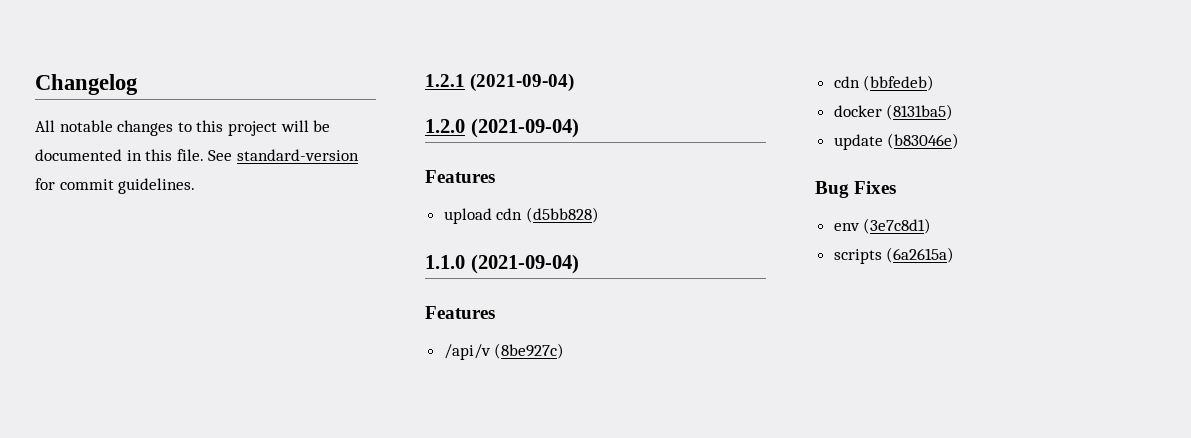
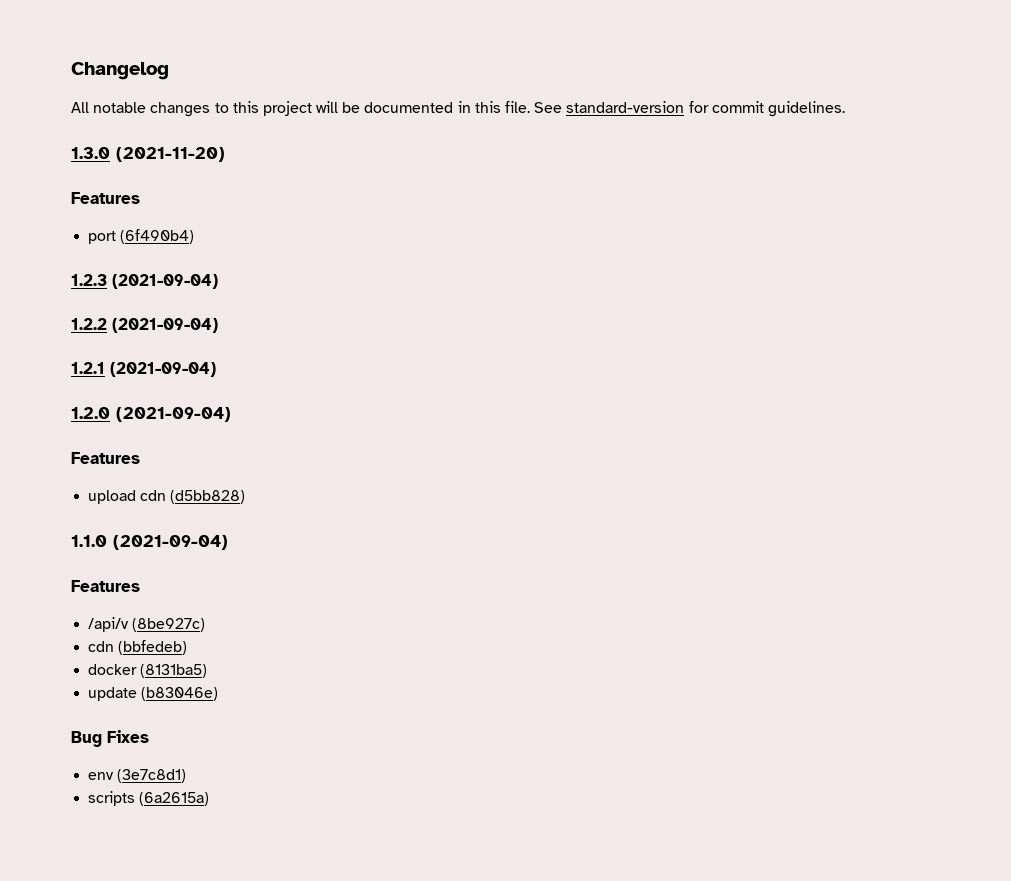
(196, 186) none -> [71,147,225,162] [71,192,140,204] [88,229,195,244] [71,274,218,289] [71,318,218,333] // 1.3.0 (2021-11-20) // Features // port (6f490b4) // 1.2.3 (2021-09-04) // 1.2.2 (2021-09-04)

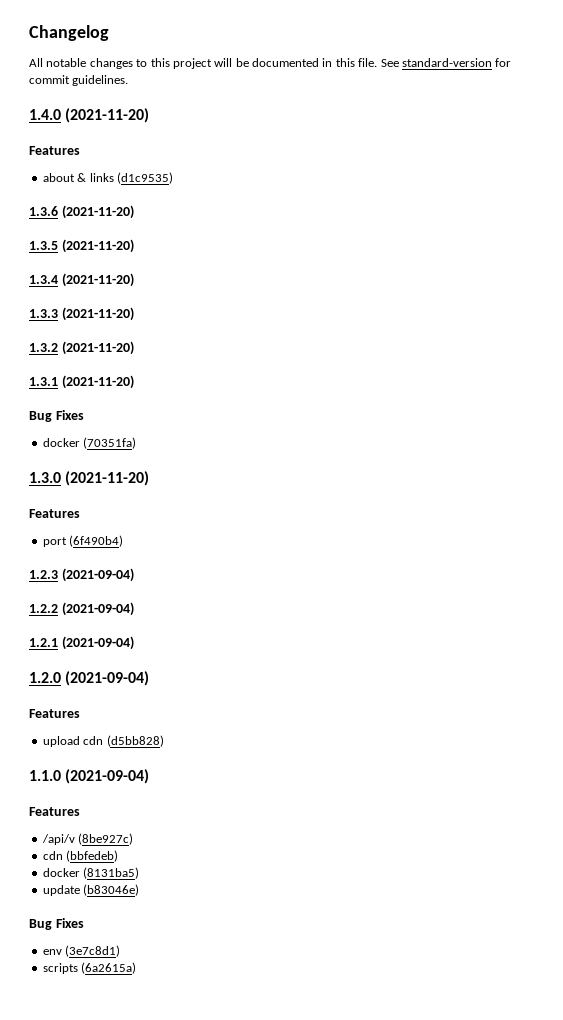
(845, 109) none -> [29,108,150,123] [29,146,80,155] [42,172,173,184] [29,205,134,219] [29,239,134,253] [29,273,134,287] [29,307,134,321] [29,341,134,355] [29,375,134,389] [29,410,84,422] [42,437,137,449] // 1.4.0 (2021-11-20) // Features // about & links (d1c9535) // 1.3.6 (2021-11-20) // 1.3.5 (2021-11-20) // 1.3.4 (2021-11-20) // 1.3.3 (2021-11-20) // 1.3.2 (2021-11-20) // 1.3.1 (2021-11-20) // Bug Fixes // docker (70351fa)

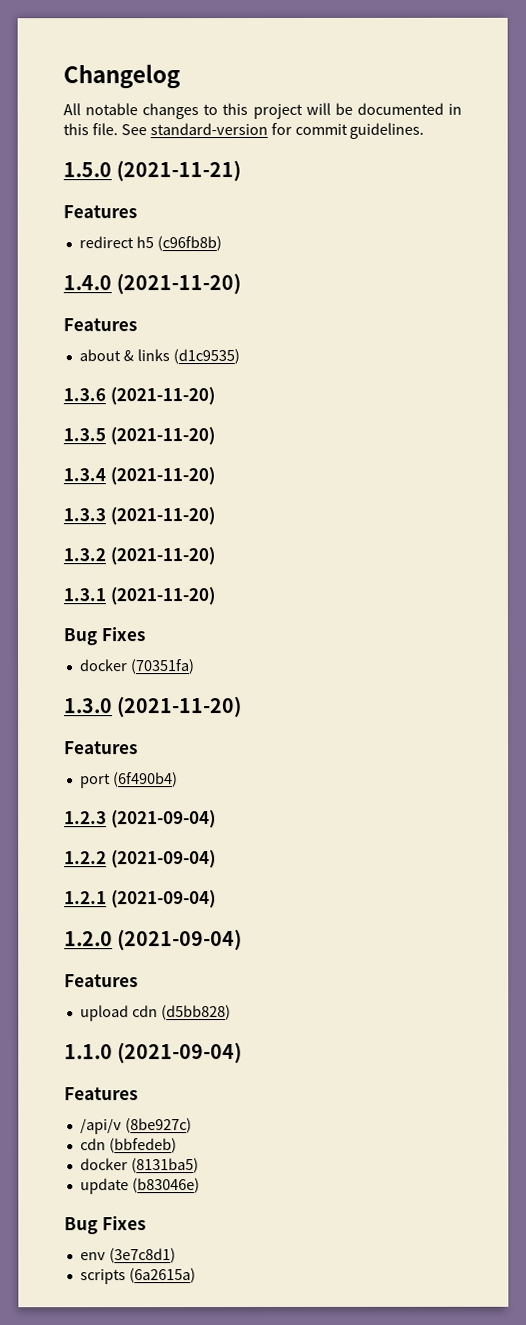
(129, 80) none -> [63,160,242,182] [63,205,137,219] [78,236,222,252] // 1.5.0 (2021-11-21) // Features // redirect h5 (c96fb8b)

